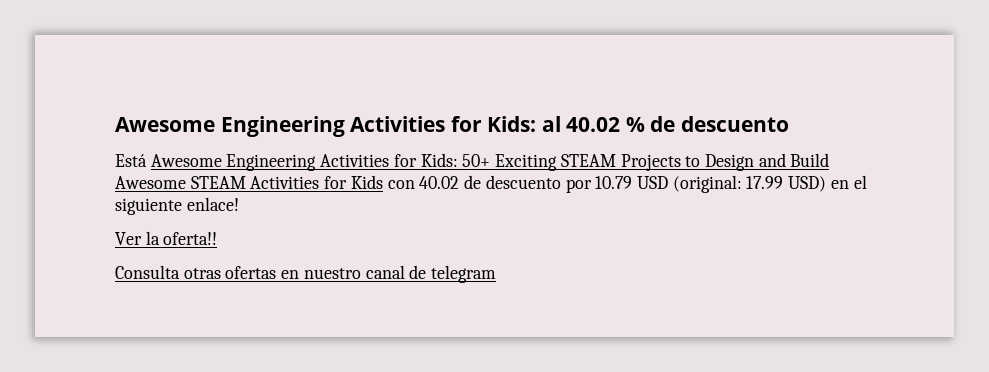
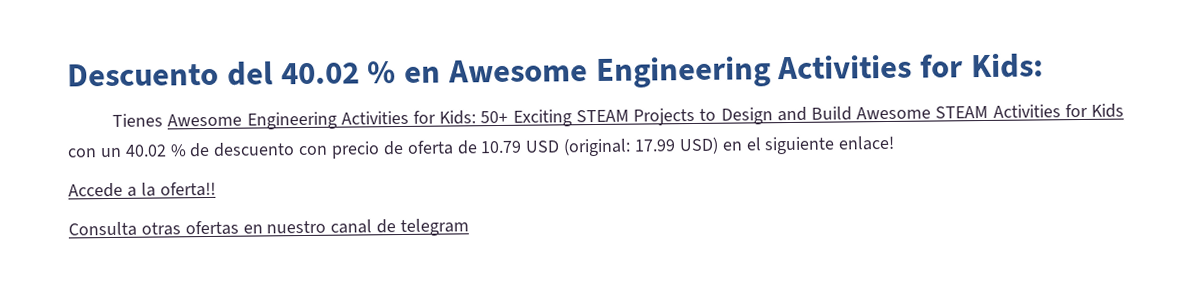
[115,116,789,137] [115,154,147,167] Awesome Engineering Activities for Kids: al 40.02 % de descuento // Está -> [67,53,1044,89] [112,113,164,127] Descuento del 40.02 % en Awesome Engineering Activities for Kids: // Tienes
[419,175,592,193] 40.02 de descuento por -> [99,140,478,159] un 40.02 % de descuento con precio de oferta de
[115,232,142,245] Ver -> [68,182,137,198] Accede a

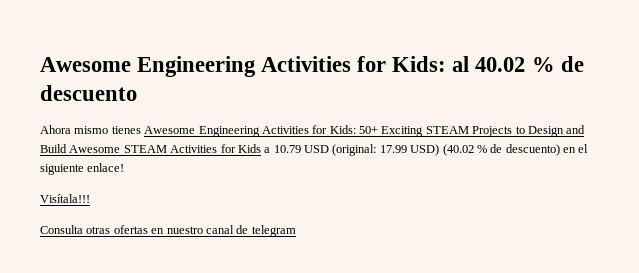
[67,53,1044,89] [112,113,164,127] Descuento del 40.02 % en Awesome Engineering Activities for Kids: // Tienes -> [40,56,584,77] [40,85,137,101] [40,125,141,134] Awesome Engineering Activities for Kids: al 40.02 % de descuento // Ahora mismo tienes
[67,140,478,159] con un 40.02 % de descuento con precio de oferta de -> [264,147,271,153] a
(719, 145) none -> [442,144,560,156] (40.02 % de descuento)
[68,181,216,198] Accede a la oferta!! -> [40,194,90,203] Visítala!!!

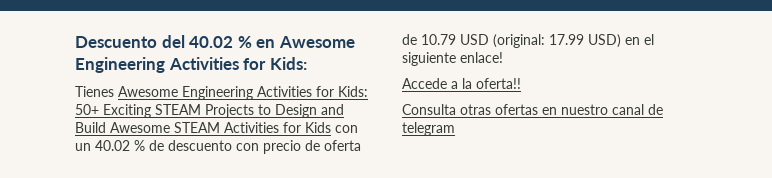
[40,56,584,77] [40,85,137,101] [40,125,141,134] Awesome Engineering Activities for Kids: al 40.02 % de descuento // Ahora mismo tienes -> [75,35,355,48] [75,57,307,73] [75,86,114,97] Descuento del 40.02 % en Awesome Engineering Activities for Kids: // Tienes
[264,147,271,153] a -> [335,125,358,133] [75,140,361,154] [402,34,417,45] con un 40.02 % de descuento con precio de oferta de
[442,144,560,156] (40.02 % de descuento) -> (621, 41) none
[40,194,90,203] Visítala!!! -> [402,78,521,89] Accede a la oferta!!

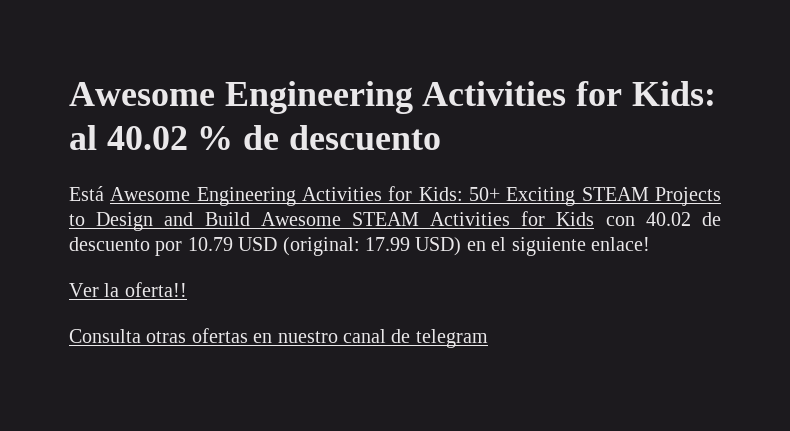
[75,35,355,48] [75,57,307,73] [75,86,114,97] Descuento del 40.02 % en Awesome Engineering Activities for Kids: // Tienes -> [69,81,716,114] [69,125,441,150] [69,186,104,201] Awesome Engineering Activities for Kids: al 40.02 % de descuento // Está
[75,140,361,154] [402,34,417,45] un 40.02 % de descuento con precio de oferta de -> [645,212,721,226] [69,237,183,256] 40.02 de descuento por
[402,78,458,89] Accede a -> [69,283,99,297] Ver

